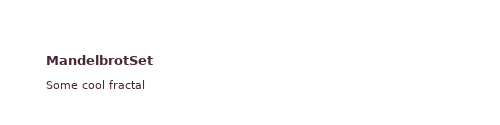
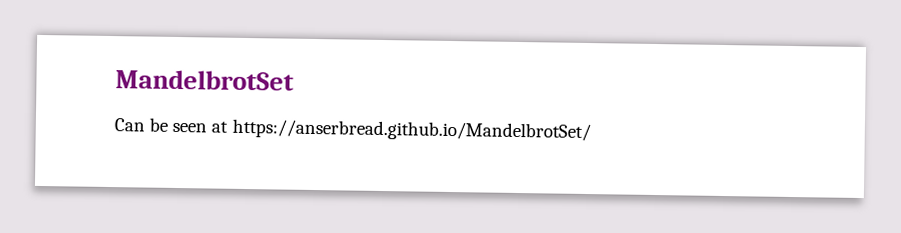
[46,80,145,89] Some cool fractal -> [114,117,591,143] Can be seen at https://anserbread.github.io/MandelbrotSet/

